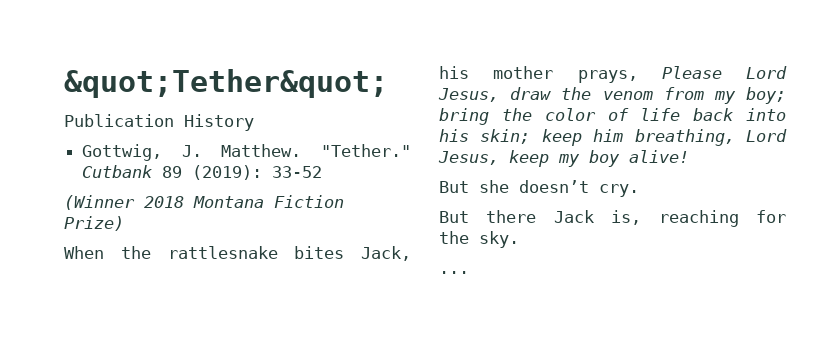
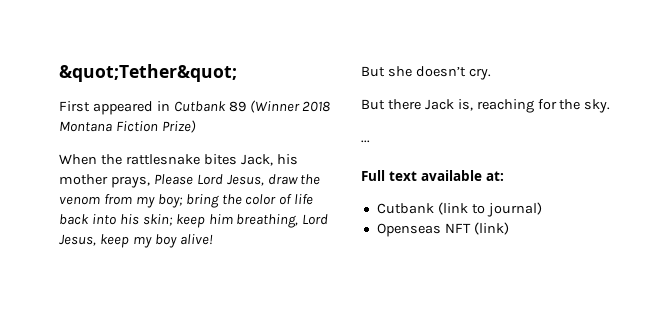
[64,114,254,131] [82,144,411,161] [82,165,323,180] Publication History // Gottwig, J. Matthew. "Tether." Cutbank 89 (2019): 33-52 // -> [59,101,246,115] First appeared in Cutbank 89
(469, 272) none -> [361,170,504,181] [376,202,542,217] [376,222,509,237] // Full text available at: // Cutbank (link to journal) // Openseas NFT (link)

